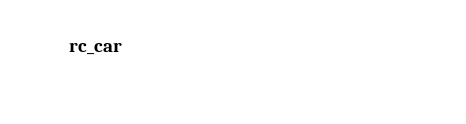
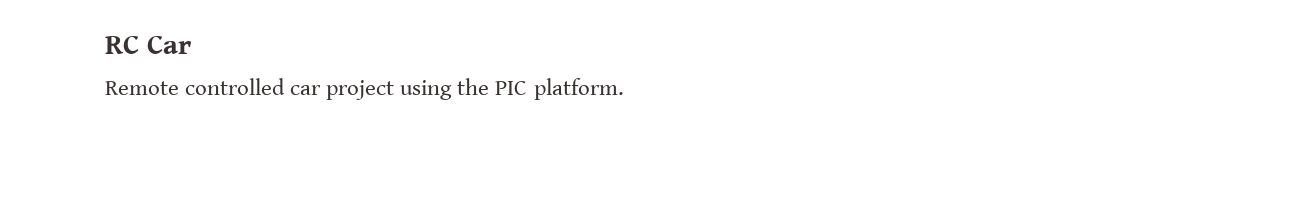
[69,42,122,55] rc_car -> [105,35,191,54] [105,78,624,100] RC Car // Remote controlled car project using the PIC platform.

